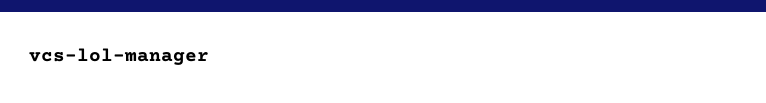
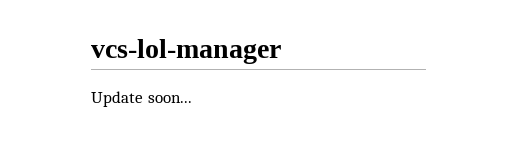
(209, 56) none -> [91,91,192,107] // Update soon...

